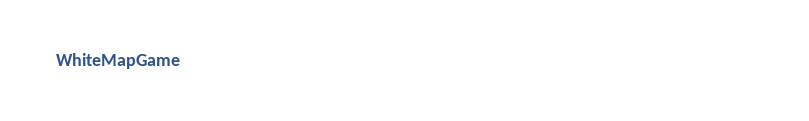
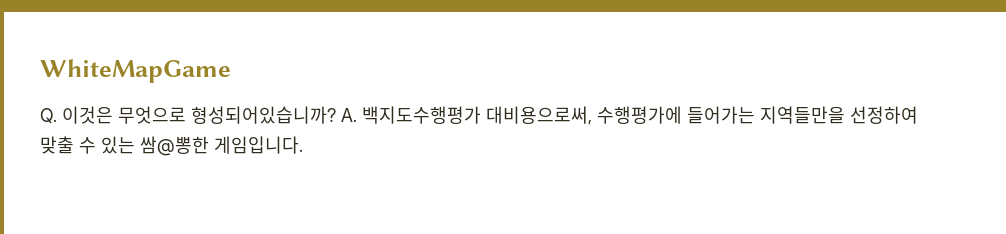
(180, 61) none -> [40,106,918,125] [40,136,303,156] // Q. 이것은 무엇으로 형성되어있습니까? A. 백지도수행평가 대비용으로써, 수행평가에 들어가는 지역들만을 선정하여 맞출 수 있는 쌈@뽕한 게임입니다.

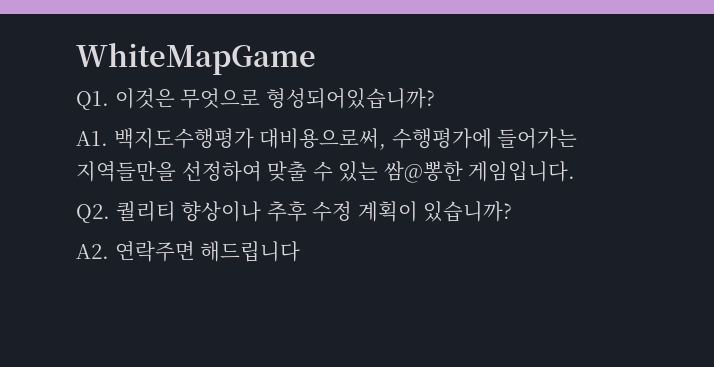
[40,108,57,124] Q. -> [76,91,109,110] Q1.
[341,108,357,122] A. -> [76,131,108,146] // A1.
(303, 145) none -> [76,201,513,223] [76,241,301,262] // Q2. 퀄리티 향상이나 추후 수정 계획이 있습니까? // A2. 연락주면 해드립니다

